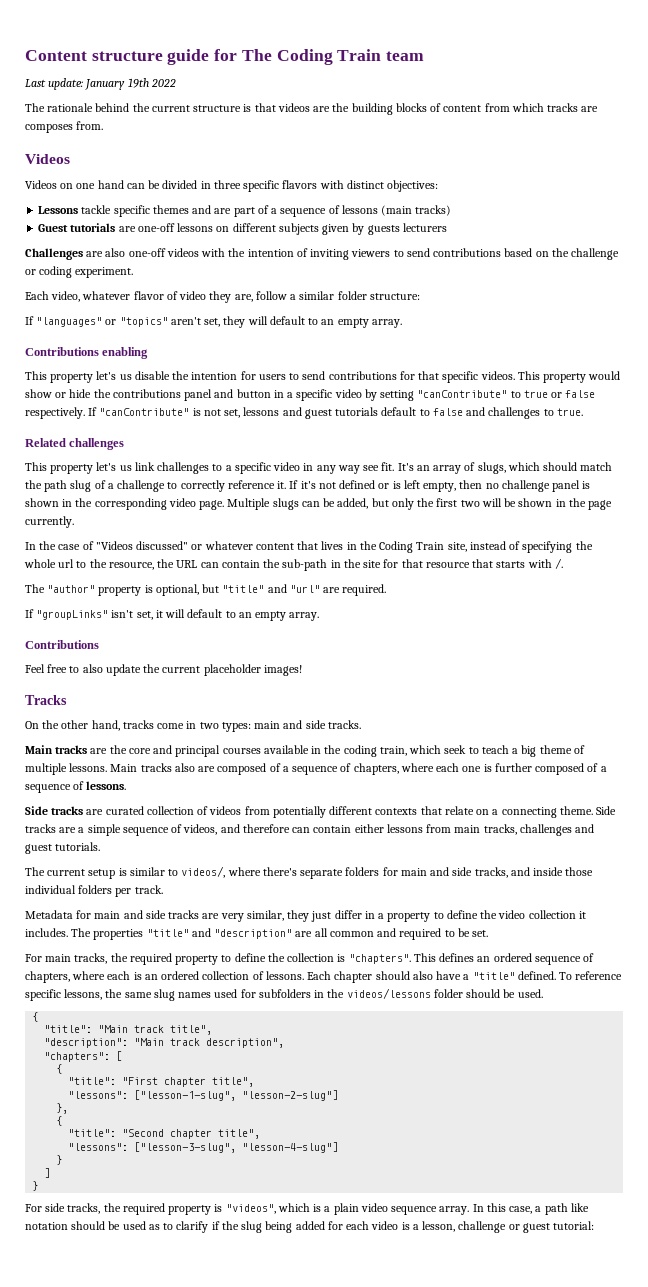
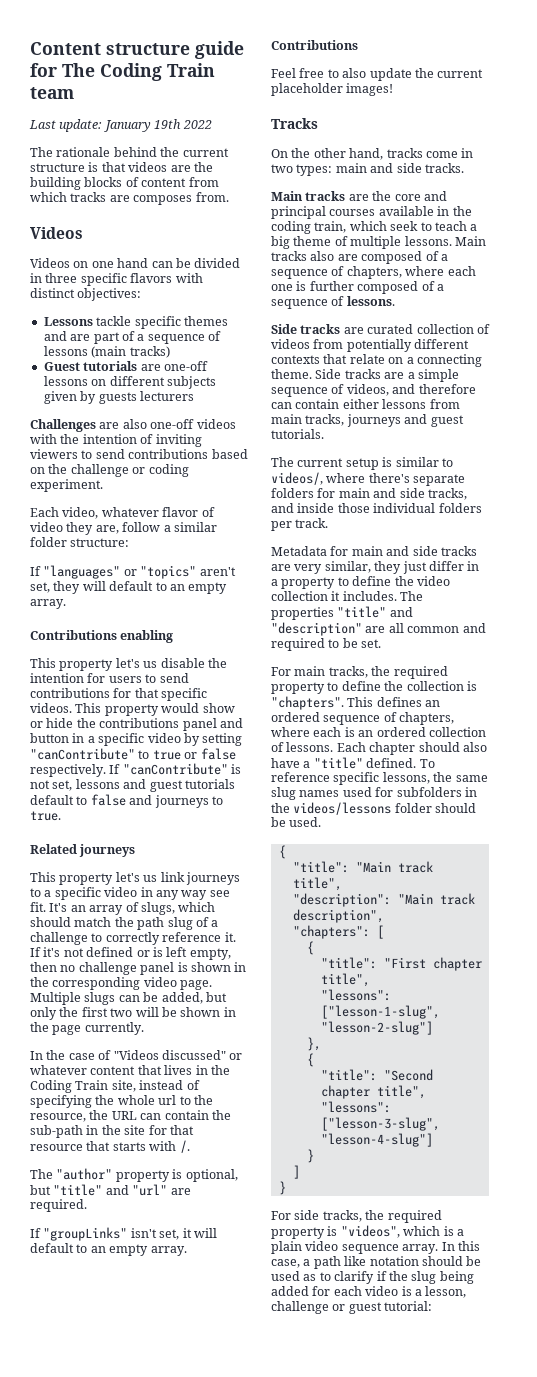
[488,407,541,419] challenges -> [154,795,209,808] journeys
[69,438,125,450] challenges -> [79,844,136,857] journeys
[157,462,210,474] challenges -> [185,872,240,885] journeys
[519,824,572,836] challenges -> [346,414,401,427] journeys

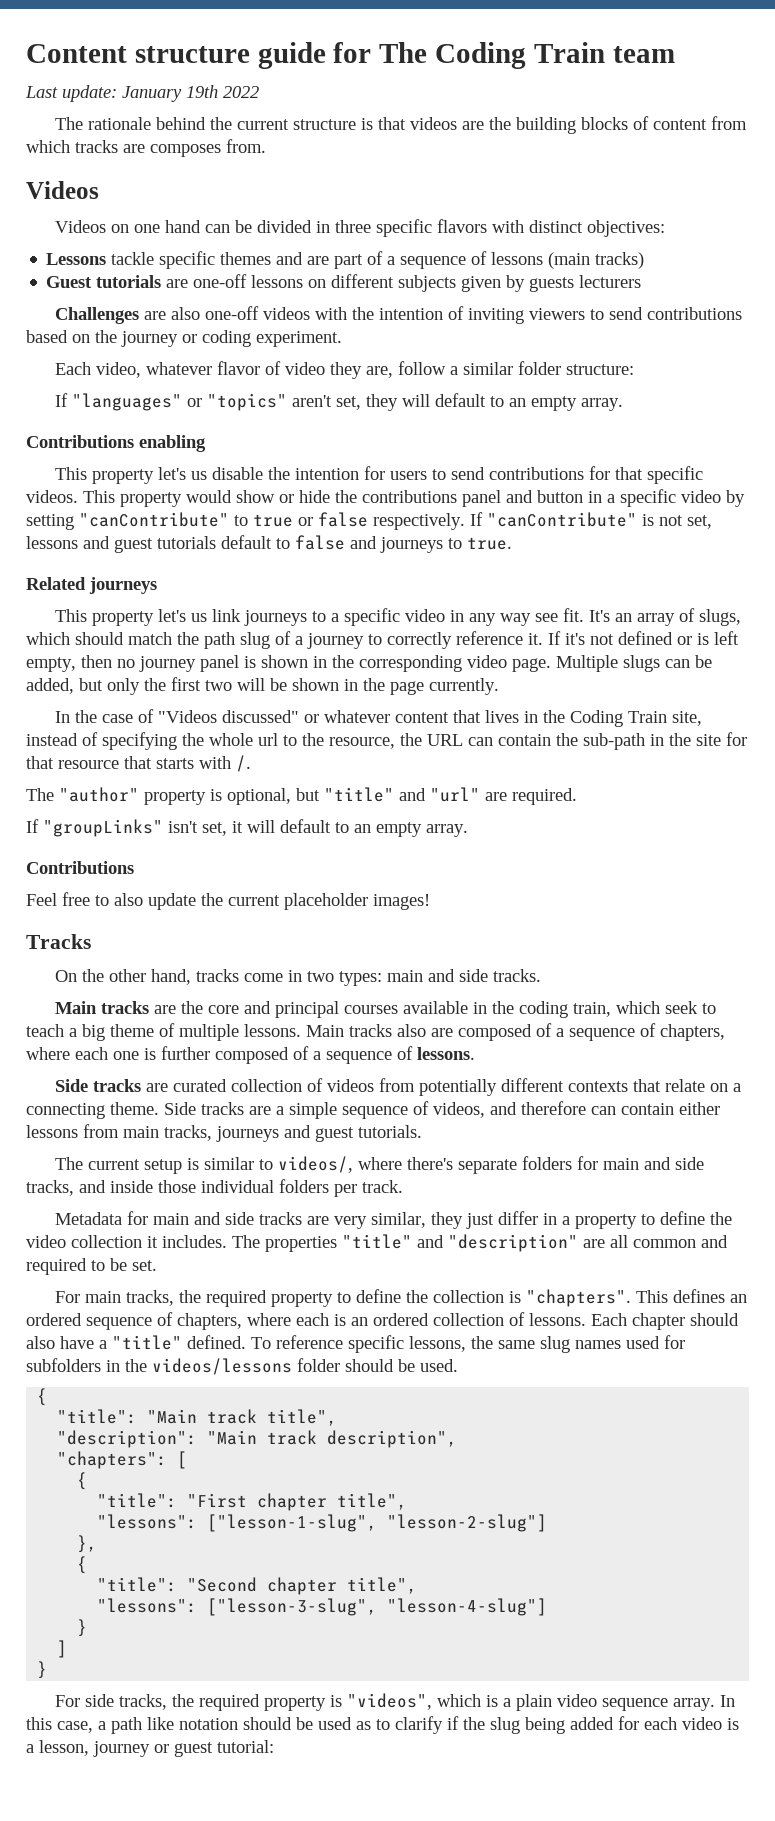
[70,464,129,477] challenge -> [121,331,178,347] journey
[30,932,88,945] challenge -> [307,633,364,649] journey
[78,962,137,975] challenge -> [139,656,196,672] journey
[271,1301,329,1314] challenge -> [93,1741,150,1757] journey

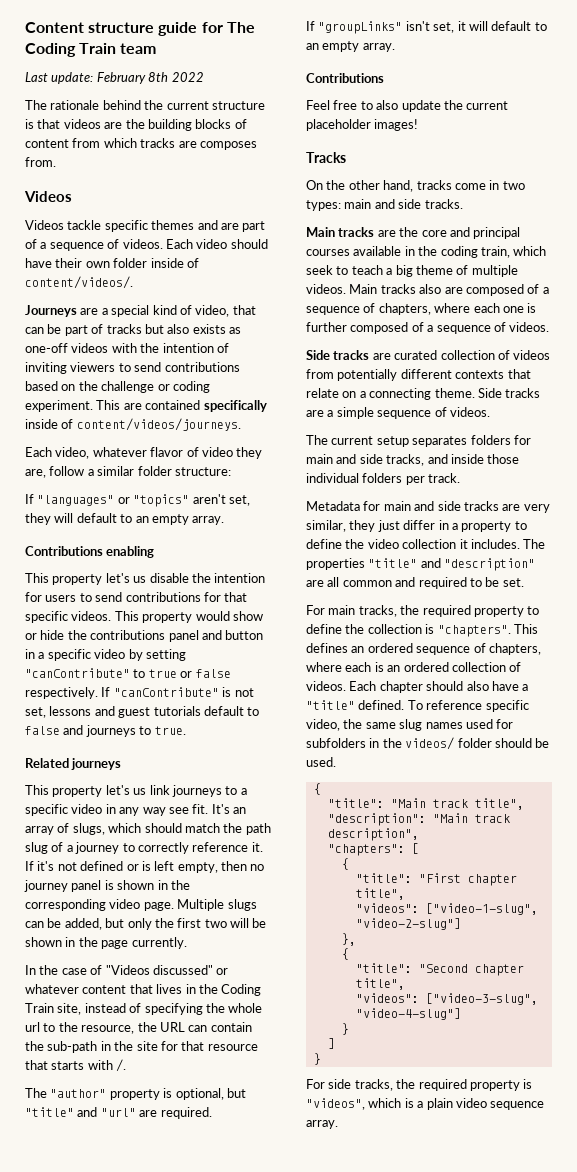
[122,85,218,102] January 19th -> [96,72,169,84] February 8th
[110,219,665,237] [46,253,107,265] on one hand can be divided in three specific flavors with distinct objectives: // Lessons -> (64, 225) none
[491,252,645,269] [46,274,642,292] [54,307,200,324] lessons (main tracks) // Guest tutorials are one-off lessons on different subjects given by guests lecturers // Challenges are also -> [122,239,268,249] [25,258,199,268] [25,276,133,289] [25,305,256,317] [25,324,241,336] videos. Each video should have their own folder inside of content/videos/. // Journeys are a special kind of video, that can be part of tracks but also exists as
[121,331,178,347] journey -> [101,381,155,393] challenge
(342, 339) none -> [96,400,267,412] [25,418,241,431] This are contained specifically inside of content/videos/journeys.
[244,1024,301,1037] lessons. -> [306,284,346,294] videos.
[417,1047,475,1060] lessons. -> [509,322,550,332] videos.
[433,1101,720,1118] [26,1124,422,1142] [54,1156,517,1174] videos, and therefore can contain either lessons from main tracks, journeys and guest tutorials. // The current setup is similar to videos/, where there's separate -> [449,407,490,417] [306,435,468,447] videos. // The current setup separates
[529,1313,586,1326] lessons. -> [306,681,346,691] videos.
[409,1336,466,1352] lessons, -> [306,719,340,731] video,
[152,1358,292,1375] videos/lessons -> [405,737,455,750] videos/
[97,1514,548,1532] "lessons": ["lesson-1-slug", "lesson-2-slug"] -> [355,903,538,915] [355,918,461,930] "videos": ["video-1-slug", "video-2-slug"]
[97,1598,548,1616] "lessons": ["lesson-3-slug", "lesson-4-slug"] -> [355,993,538,1005] [355,1008,461,1020] "videos": ["video-3-slug", "video-4-slug"]
[719,1695,735,1707] [26,1716,739,1734] [26,1740,274,1757] In this case, a path like notation should be used as to clarify if the slug being added for each video is a lesson, journey or guest tutorial: -> (338, 1124) none

